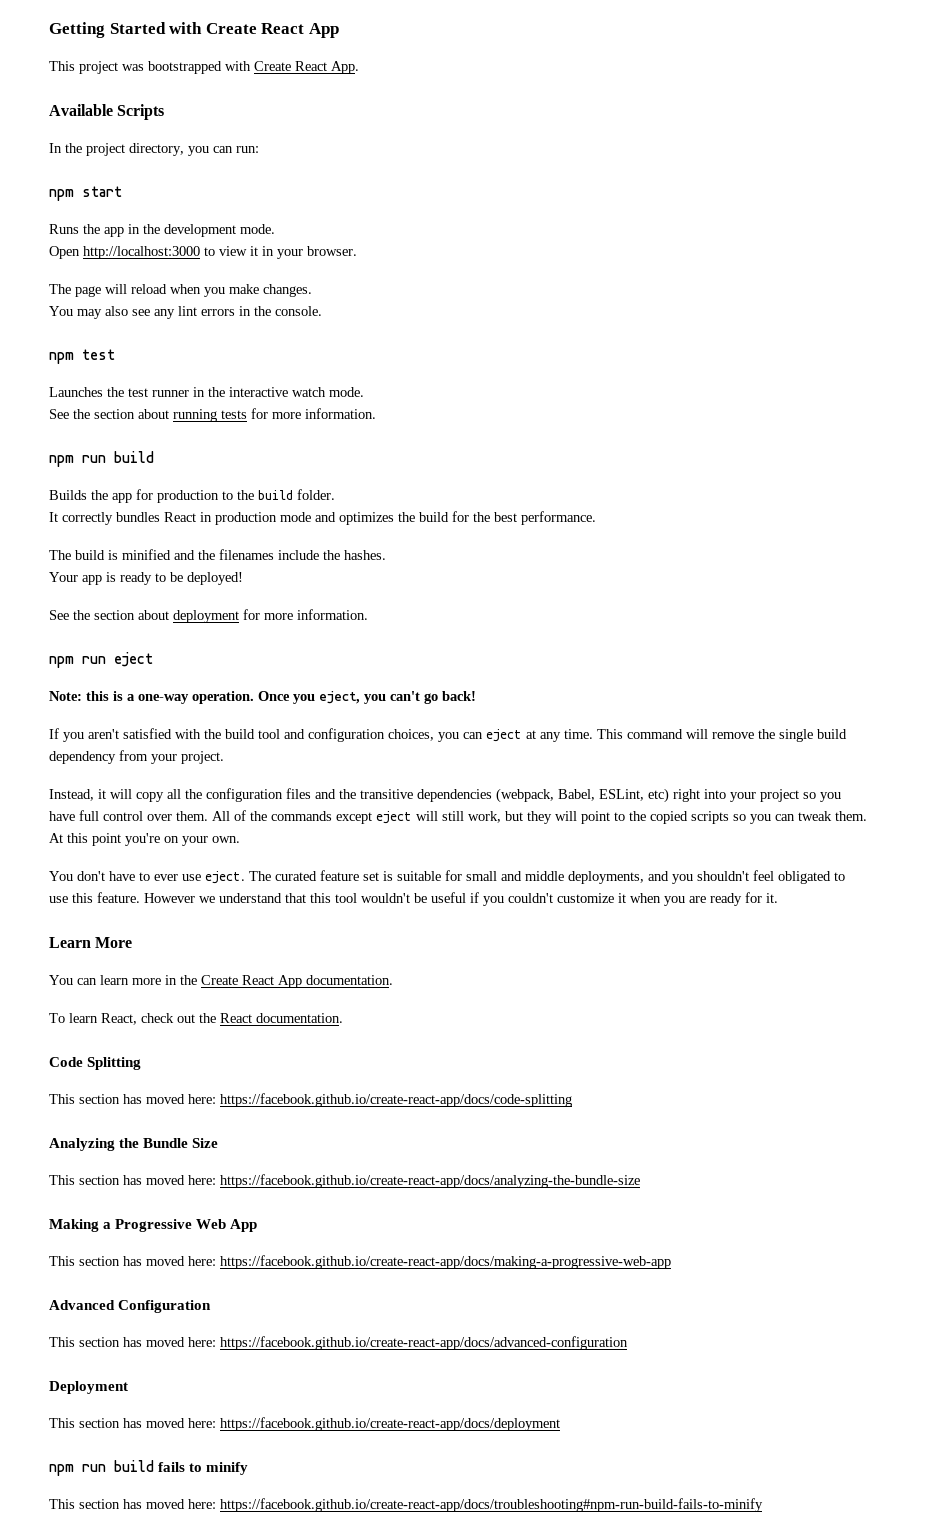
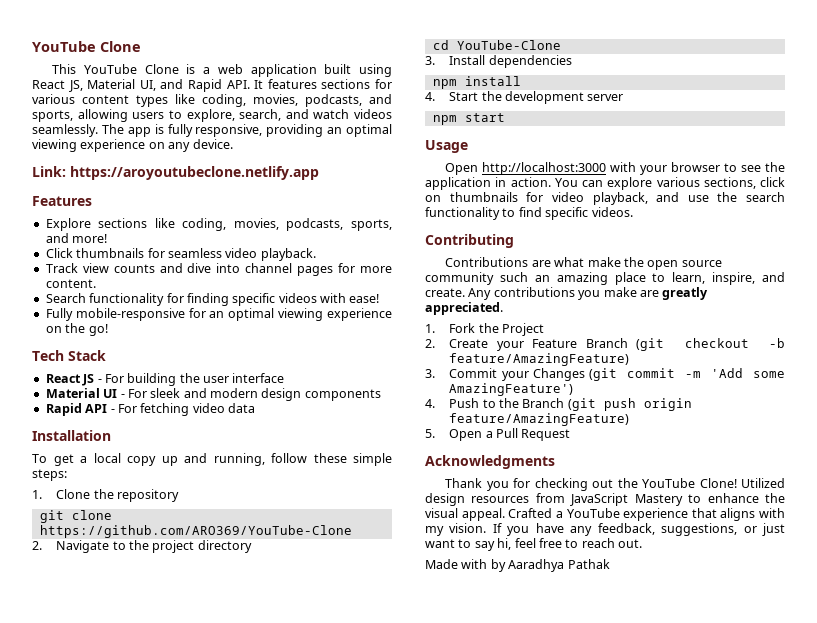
[49,22,339,38] [49,61,359,74] [49,104,165,120] [49,143,259,156] [49,186,122,201] [49,224,275,237] [49,246,357,259] [49,284,312,297] [49,306,322,319] [49,349,115,364] [49,387,364,397] [49,408,376,422] [49,451,154,467] [49,489,335,503] [49,511,596,525] [49,549,386,560] [49,572,243,585] [49,609,368,623] [49,652,153,668] [49,691,476,704] [49,728,847,742] [49,750,224,764] [49,788,841,803] [49,810,867,824] [49,833,240,846] [49,870,845,884] [49,892,778,906] [49,937,133,948] [49,975,393,988] [49,1013,343,1025] [49,1057,142,1070] [49,1093,572,1107] [49,1138,219,1151] [49,1174,640,1188] [49,1219,258,1232] [49,1255,671,1269] [49,1300,212,1313] [49,1336,628,1350] [49,1381,128,1394] [49,1417,560,1431] [49,1460,249,1476] [49,1498,763,1512] Getting Started with Create React App // This project was bootstrapped with Create React App. // Available Scripts // In the project directory, you can run: // npm start // Runs the app in the development mode. // Open http://localhost:3000 to view it in your browser. // The page will reload when you make changes. // You may also see any lint errors in the console. // npm test // Launches the test runner in the interactive watch mode. // See the section about running tests for more information. // npm run build // Builds the app for production to the build folder. // It correctly bundles React in production mode and optimizes the build for the best performance. // The build is minified and the filenames include the hashes. // Your app is ready to be deployed! // See the section about deployment for more information. // npm run eject // Note: this is a one-way operation. Once you eject, you can't go back! // If you aren't satisfied with the build tool and configuration choices, you can eject at any time. This command will remove the single build dependency from your project. // Instead, it will copy all the configuration files and the transitive dependencies (webpack, Babel, ESLint, etc) right into your project so you have full control over them. All of the commands except eject will still work, but they will point to the copied scripts so you can tweak them. At this point you're on your own. // You don't have to ever use eject. The curated feature set is suitable for small and middle deployments, and you shouldn't feel obligated to use this feature. However we understand that this tool wouldn't be useful if you couldn't customize it when you are ready for it. // Learn More // You can learn more in the Create React App documentation. // To learn React, check out the React documentation. // Code Splitting // This section has moved here: https://facebook.github.io/create-react-app/docs/code-splitting // Analyzing the Bundle Size // This section has moved here: https://facebook.github.io/create-react-app/docs/analyzing-the-bundle-size // Making a Progressive Web App // This section has moved here: https://facebook.github.io/create-react-app/docs/making-a-progressive-web-app // Advanced Configuration // This section has moved here: https://facebook.github.io/create-react-app/docs/advanced-configuration // Deployment // This section has moved here: https://facebook.github.io/create-react-app/docs/deployment // npm run build fails to minify // This section has moved here: https://facebook.github.io/create-react-app/docs/troubleshooting#npm-run-build-fails-to-minify -> [32,41,141,52] [52,64,392,77] [32,79,392,92] [32,94,392,107] [32,109,392,122] [32,124,392,137] [32,139,233,152] [32,166,319,180] [32,196,92,206] [45,218,392,231] [45,233,108,243] [45,248,316,261] [45,263,393,276] [45,279,96,288] [45,293,380,306] [45,308,392,321] [45,323,108,336] [32,350,106,361] [45,373,285,386] [45,388,381,401] [45,403,255,416] [32,430,111,441] [32,453,392,466] [32,469,67,481] [32,489,180,502] [39,510,112,523] [39,525,352,538] [32,540,252,553] [432,40,561,50] [425,55,572,68] [432,76,521,89] [425,91,624,104] [432,113,505,125] [425,140,468,153] [445,162,785,175] [425,177,785,190] [425,192,785,205] [425,207,633,220] [425,234,514,248] [445,257,722,270] [425,272,785,285] [425,287,709,300] [425,302,503,315] [425,323,545,336] [425,338,785,351] [449,353,630,366] [425,368,785,381] [449,383,574,396] [425,398,692,411] [449,413,630,426] [425,428,571,441] [425,455,555,469] [445,478,785,491] [425,493,785,506] [425,508,785,521] [425,523,785,536] [425,538,642,551] [425,559,610,572] YouTube Clone // This YouTube Clone is a web application built using React JS, Material UI, and Rapid API. It features sections for various content types like coding, movies, podcasts, and sports, allowing users to explore, search, and watch videos seamlessly. The app is fully responsive, providing an optimal viewing experience on any device. // Link: https://aroyoutubeclone.netlify.app // Features // Explore sections like coding, movies, podcasts, sports, and more! // Click thumbnails for seamless video playback. // Track view counts and dive into channel pages for more content. // Search functionality for finding specific videos with ease! // Fully mobile-responsive for an optimal viewing experience on the go! // Tech Stack // React JS - For building the user interface // Material UI - For sleek and modern design components // Rapid API - For fetching video data // Installation // To get a local copy up and running, follow these simple steps: // 1. Clone the repository // git clone https://github.com/ARO369/YouTube-Clone // 2. Navigate to the project directory // cd YouTube-Clone // 3. Install dependencies // npm install // 4. Start the development server // npm start // Usage // Open http://localhost:3000 with your browser to see the application in action. You can explore various sections, click on thumbnails for video playback, and use the search functionality to find specific videos. // Contributing // Contributions are what make the open source community such an amazing place to learn, inspire, and create. Any contributions you make are greatly appreciated. // 1. Fork the Project // 2. Create your Feature Branch (git checkout -b feature/AmazingFeature) // 3. Commit your Changes (git commit -m 'Add some AmazingFeature') // 4. Push to the Branch (git push origin feature/AmazingFeature) // 5. Open a Pull Request // Acknowledgments // Thank you for checking out the YouTube Clone! Utilized design resources from JavaScript Mastery to enhance the visual appeal. Crafted a YouTube experience that aligns with my vision. If you have any feedback, suggestions, or just want to say hi, feel free to reach out. // Made with by Aaradhya Pathak

